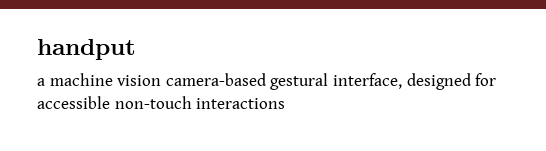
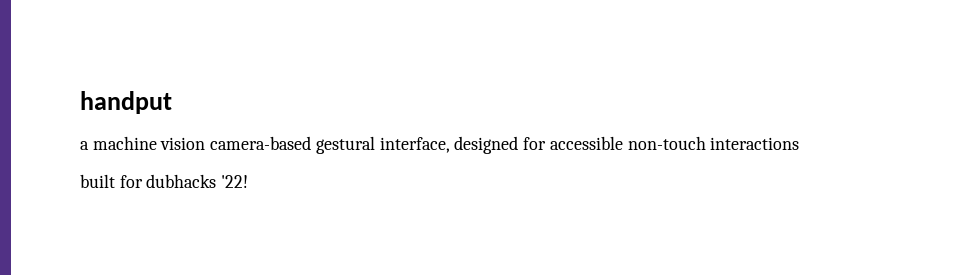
(286, 103) none -> [80,174,249,188] // built for dubhacks '22!

